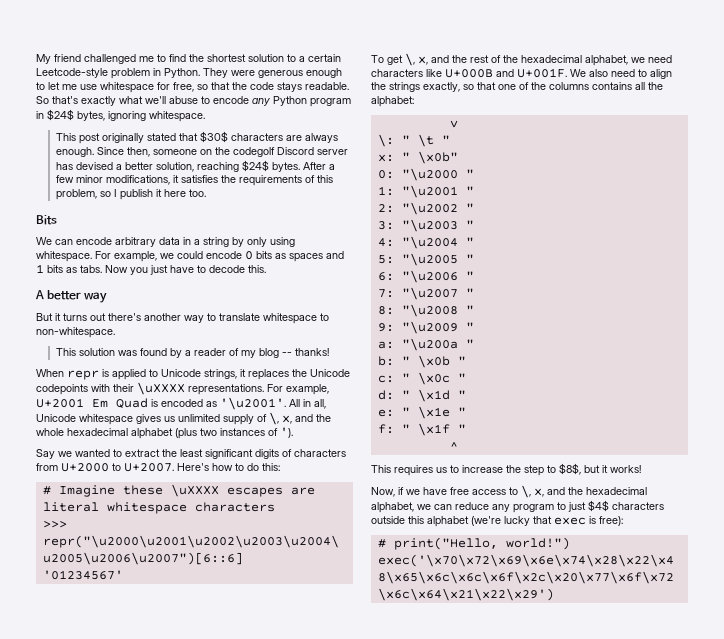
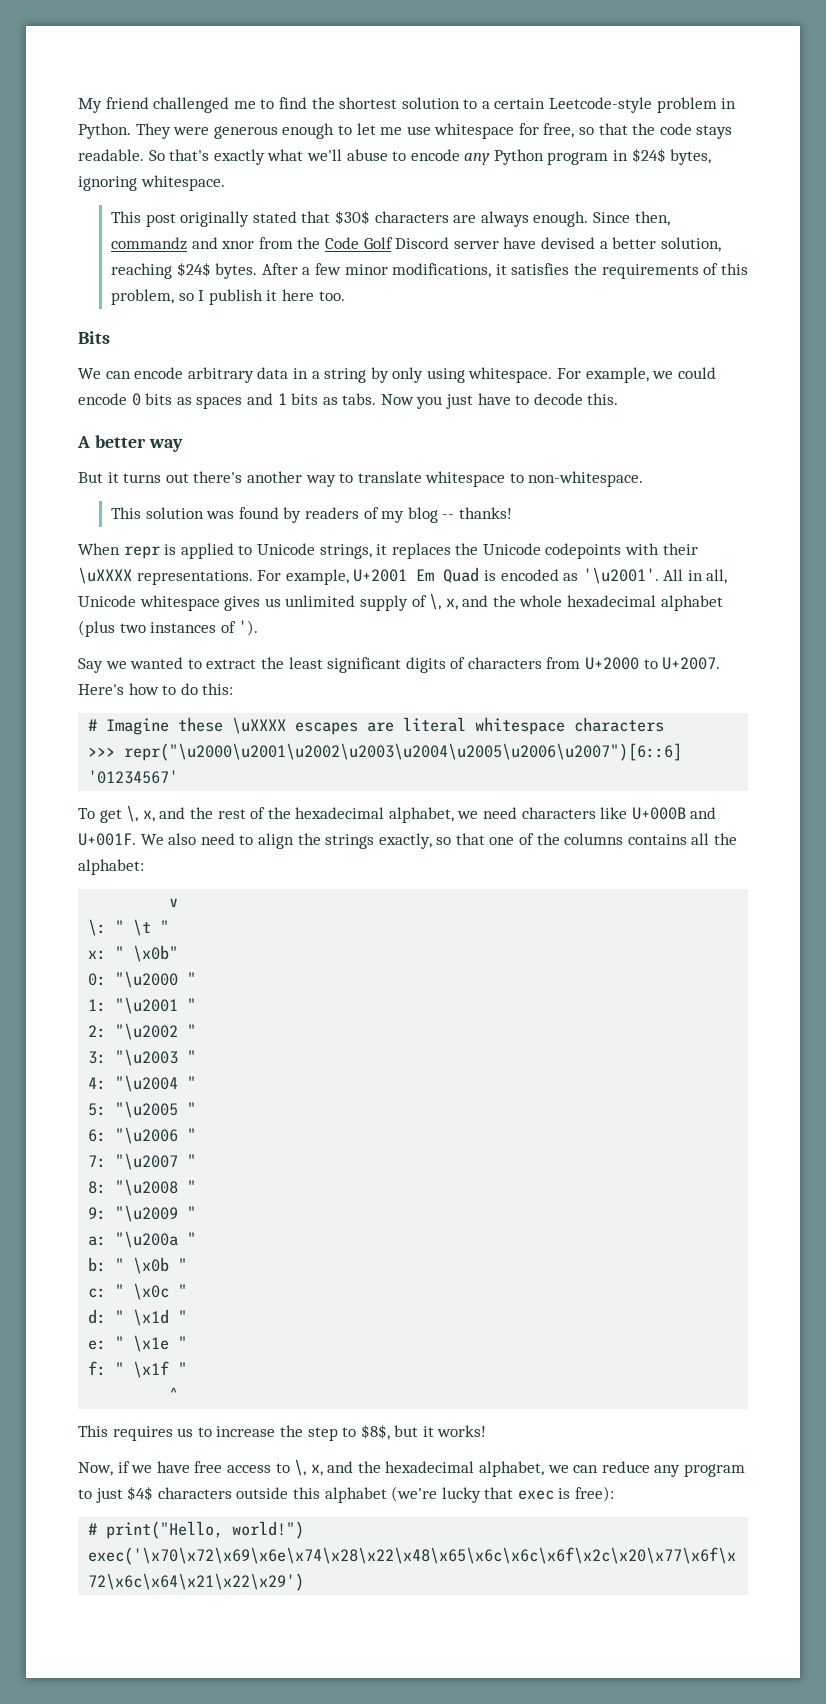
[153,147,276,157] someone on the codegolf -> [111,237,393,250] commandz and xnor from the Code Golf
[56,162,74,170] has -> [503,237,537,249] have
[185,348,227,356] a reader -> [305,507,360,519] readers

